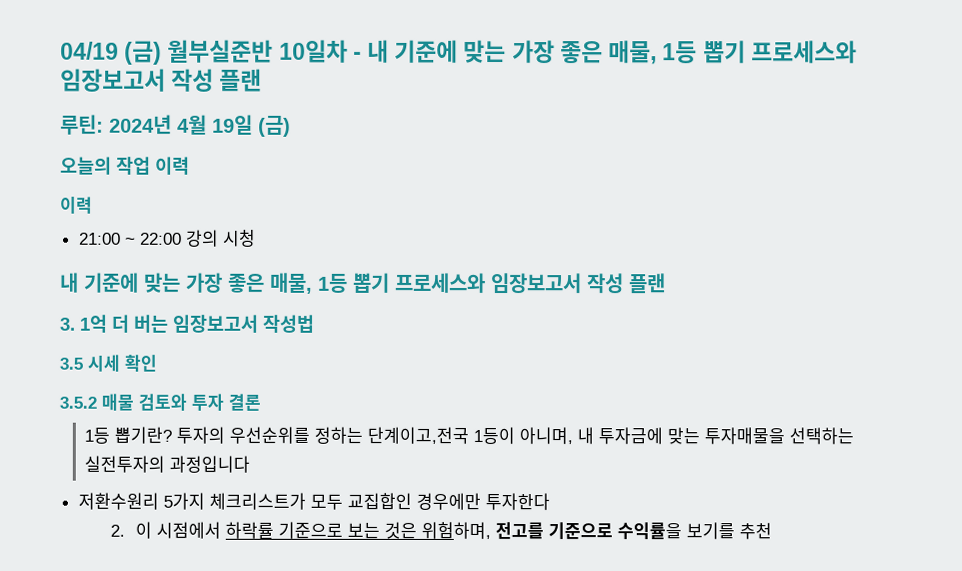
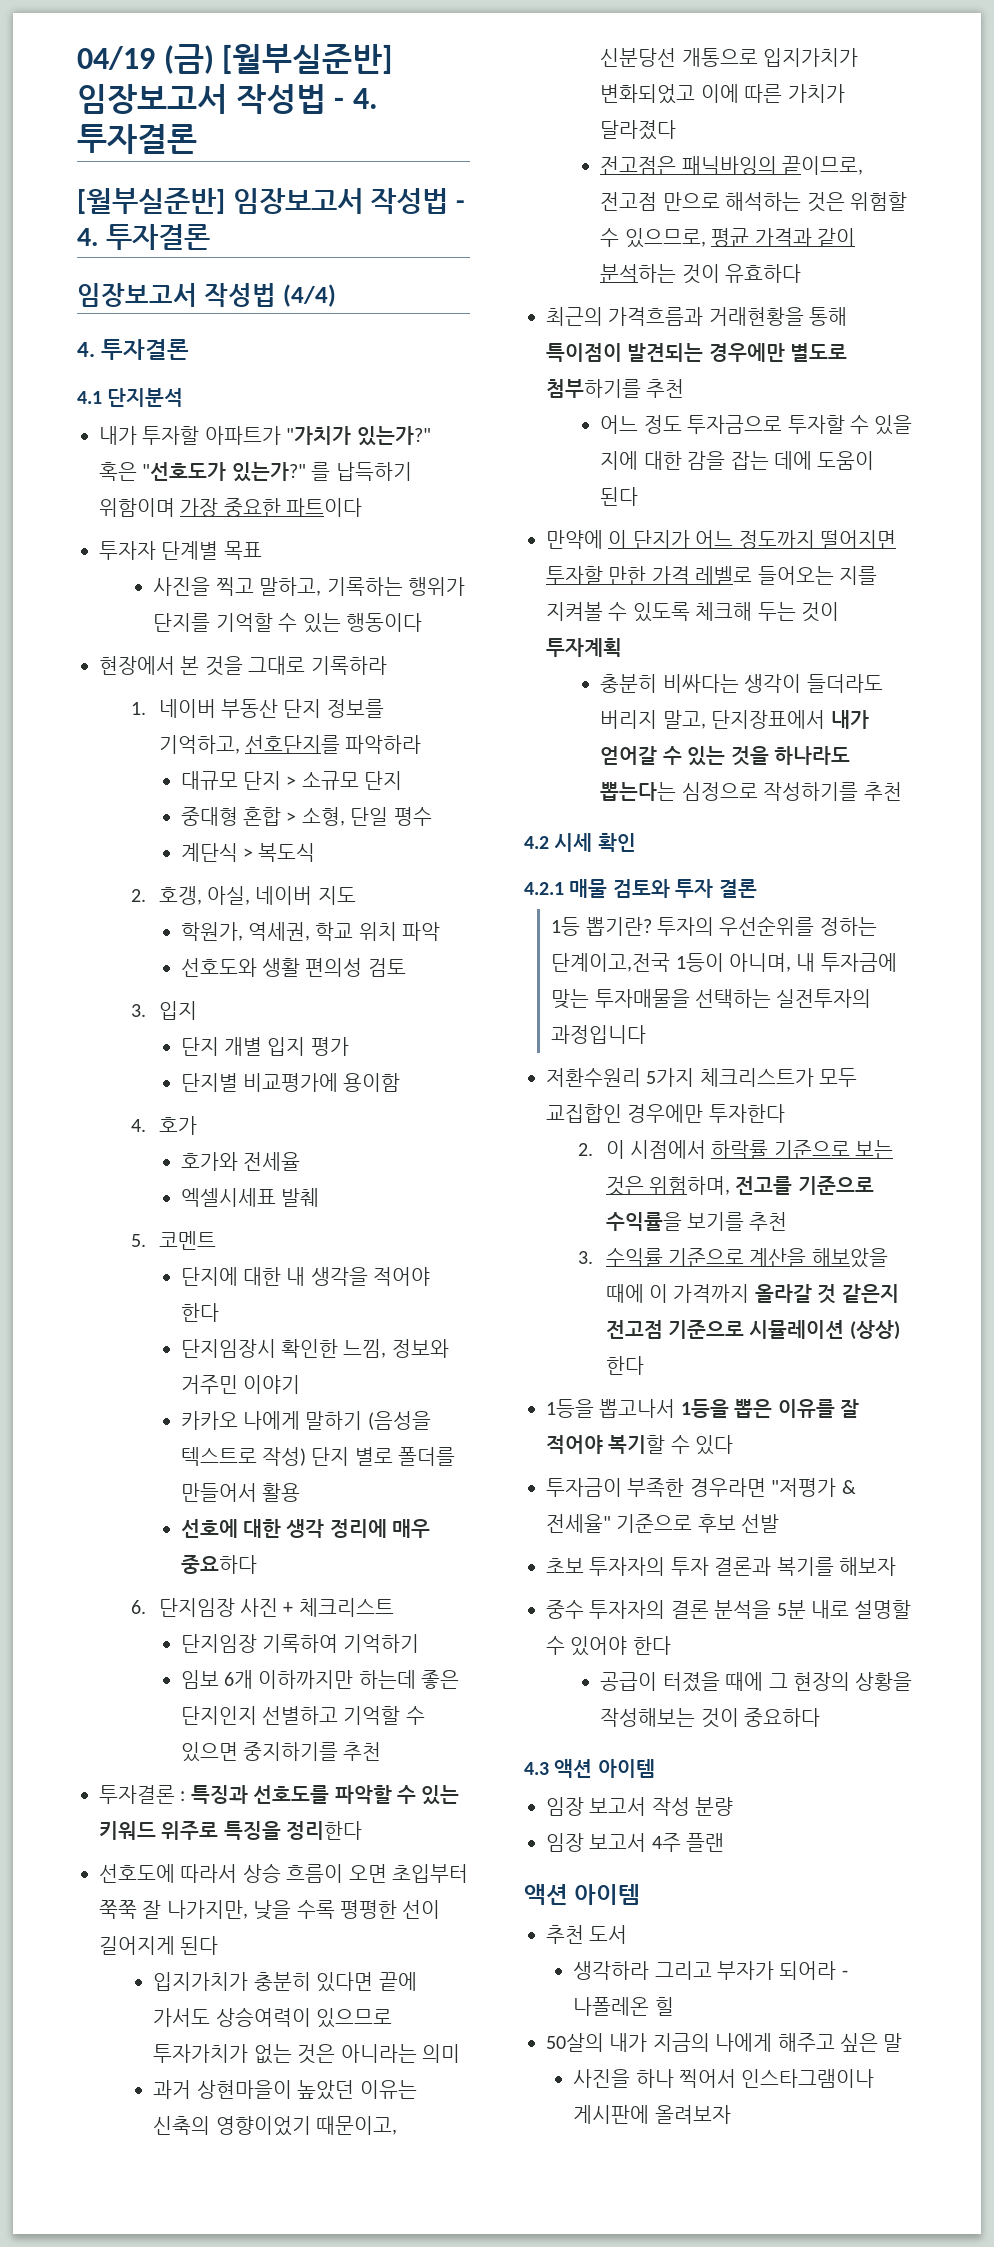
[167,39,857,65] [60,68,263,92] [60,114,291,137] [60,156,190,175] [60,196,93,214] [78,229,256,247] [59,272,666,294] [59,314,314,333] [59,357,83,370] 월부실준반 10일차 - 내 기준에 맞는 가장 좋은 매물, 1등 뽑기 프로세스와 임장보고서 작성 플랜 // 루틴: 2024년 4월 19일 (금) // 오늘의 작업 이력 // 이력 // 21:00 ~ 22:00 강의 시청 // 내 기준에 맞는 가장 좋은 매물, 1등 뽑기 프로세스와 임장보고서 작성 플랜 // 3. 1억 더 버는 임장보고서 작성법 // 3.5 -> [222,44,393,74] [77,84,378,114] [77,124,197,154] [77,188,465,214] [77,224,210,250] [77,283,336,307] [77,339,190,360] [77,388,184,407] [99,426,431,446] [99,462,412,482] [99,498,363,517] [99,541,262,560] [153,577,466,596] [153,613,423,633] [99,656,387,676] [131,699,384,718] [158,735,422,754] [180,771,403,790] [180,807,432,826] [180,843,316,862] [131,886,356,905] [180,922,441,941] [180,958,406,977] [131,1001,197,1020] [180,1037,349,1056] [180,1073,401,1092] [131,1116,197,1135] [180,1152,301,1171] [180,1188,320,1207] [131,1231,216,1250] [180,1267,431,1286] [180,1303,219,1322] [180,1339,449,1358] [180,1375,301,1394] [180,1411,431,1430] [180,1447,456,1466] [180,1483,301,1502] [180,1519,431,1538] [180,1555,257,1574] [131,1598,394,1617] [180,1634,420,1653] [180,1670,460,1689] [180,1706,425,1725] [180,1742,382,1762] [99,1785,460,1805] [99,1821,363,1840] [99,1863,468,1883] [99,1900,441,1920] [99,1936,219,1955] [153,1972,417,1992] [153,2007,393,2028] [153,2044,461,2064] [153,2080,417,2100] [153,2116,398,2136] [600,48,859,67] [600,84,845,104] [600,120,677,140] [600,156,864,175] [600,192,908,212] [600,228,856,248] [600,264,802,284] [546,307,848,326] [546,343,848,362] [546,379,685,398] [600,415,913,435] [600,451,875,470] [600,487,639,506] [546,530,896,549] [546,566,877,585] [546,602,839,622] [546,638,622,657] [600,674,883,693] [600,710,869,729] [600,746,851,766] [600,782,902,801] [524,836,549,849] [월부실준반] 임장보고서 작성법 - 4. 투자결론 // [월부실준반] 임장보고서 작성법 - 4. 투자결론 // 임장보고서 작성법 (4/4) // 4. 투자결론 // 4.1 단지분석 // 내가 투자할 아파트가 "가치가 있는가?" 혹은 "선호도가 있는가?" 를 납득하기 위함이며 가장 중요한 파트이다 // 투자자 단계별 목표 // 사진을 찍고 말하고, 기록하는 행위가 단지를 기억할 수 있는 행동이다 // 현장에서 본 것을 그대로 기록하라 // 1. 네이버 부동산 단지 정보를 기억하고, 선호단지를 파악하라 // 대규모 단지 > 소규모 단지 // 중대형 혼합 > 소형, 단일 평수 // 계단식 > 복도식 // 2. 호갱, 아실, 네이버 지도 // 학원가, 역세권, 학교 위치 파악 // 선호도와 생활 편의성 검토 // 3. 입지 // 단지 개별 입지 평가 // 단지별 비교평가에 용이함 // 4. 호가 // 호가와 전세율 // 엑셀시세표 발췌 // 5. 코멘트 // 단지에 대한 내 생각을 적어야 한다 // 단지임장시 확인한 느낌, 정보와 거주민 이야기 // 카카오 나에게 말하기 (음성을 텍스트로 작성) 단지 별로 폴더를 만들어서 활용 // 선호에 대한 생각 정리에 매우 중요하다 // 6. 단지임장 사진 + 체크리스트 // 단지임장 기록하여 기억하기 // 임보 6개 이하까지만 하는데 좋은 단지인지 선별하고 기억할 수 있으면 중지하기를 추천 // 투자결론 : 특징과 선호도를 파악할 수 있는 키워드 위주로 특징을 정리한다 // 선호도에 따라서 상승 흐름이 오면 초입부터 쭉쭉 잘 나가지만, 낮을 수록 평평한 선이 길어지게 된다 // 입지가치가 충분히 있다면 끝에 가서도 상승여력이 있으므로 투자가치가 없는 것은 아니라는 의미 // 과거 상현마을이 높았던 이유는 신축의 영향이었기 때문이고, 신분당선 개통으로 입지가치가 변화되었고 이에 따른 가치가 달라졌다 // 전고점은 패닉바잉의 끝이므로, 전고점 만으로 해석하는 것은 위험할 수 있으므로, 평균 가격과 같이 분석하는 것이 유효하다 // 최근의 가격흐름과 거래현황을 통해 특이점이 발견되는 경우에만 별도로 첨부하기를 추천 // 어느 정도 투자금으로 투자할 수 있을 지에 대한 감을 잡는 데에 도움이 된다 // 만약에 이 단지가 어느 정도까지 떨어지면 투자할 만한 가격 레벨로 들어오는 지를 지켜볼 수 있도록 체크해 두는 것이 투자계획 // 충분히 비싸다는 생각이 들더라도 버리지 말고, 단지장표에서 내가 얻어갈 수 있는 것을 하나라도 뽑는다는 심정으로 작성하기를 추천 // 4.2
[59,396,97,409] 3.5.2 -> [524,882,564,895] 4.2.1
(772, 531) none -> [578,1248,888,1268] [605,1284,899,1304] [605,1320,900,1340] [605,1356,644,1375] [546,1399,859,1418] [546,1435,734,1455] [546,1478,856,1497] [546,1514,780,1533] [546,1557,896,1576] [546,1600,912,1619] [546,1636,671,1656] [600,1672,913,1692] [600,1708,821,1728] [524,1759,655,1778] [546,1797,734,1816] [546,1833,725,1852] [524,1884,641,1905] [546,1925,628,1944] [573,1961,848,1980] [573,1997,674,2016] [546,2033,903,2052] [573,2069,875,2088] [573,2105,731,2124] // 3. 수익률 기준으로 계산을 해보았을 때에 이 가격까지 올라갈 것 같은지 전고점 기준으로 시뮬레이션 (상상) 한다 // 1등을 뽑고나서 1등을 뽑은 이유를 잘 적어야 복기할 수 있다 // 투자금이 부족한 경우라면 "저평가 & 전세율" 기준으로 후보 선발 // 초보 투자자의 투자 결론과 복기를 해보자 // 중수 투자자의 결론 분석을 5분 내로 설명할 수 있어야 한다 // 공급이 터졌을 때에 그 현장의 상황을 작성해보는 것이 중요하다 // 4.3 액션 아이템 // 임장 보고서 작성 분량 // 임장 보고서 4주 플랜 // 액션 아이템 // 추천 도서 // 생각하라 그리고 부자가 되어라 - 나폴레온 힐 // 50살의 내가 지금의 나에게 해주고 싶은 말 // 사진을 하나 찍어서 인스타그램이나 게시판에 올려보자

